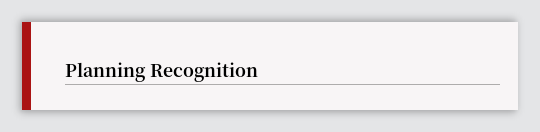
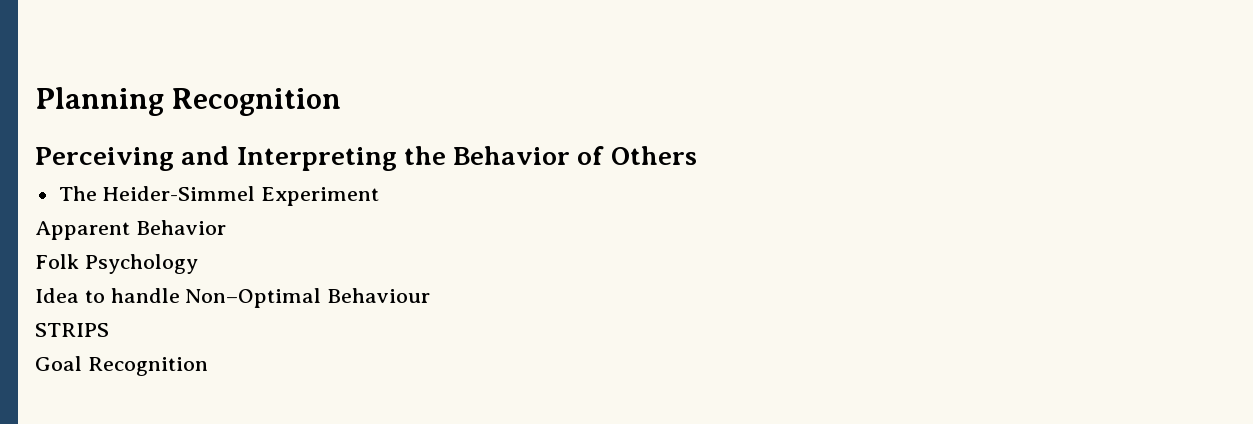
(258, 72) none -> [35,146,697,171] [58,186,380,206] [35,220,226,240] [35,254,198,274] [35,288,431,308] [35,323,109,337] [35,356,208,376] // Perceiving and Interpreting the Behavior of Others // The Heider-Simmel Experiment // Apparent Behavior // Folk Psychology // Idea to handle Non–Optimal Behaviour // STRIPS // Goal Recognition

